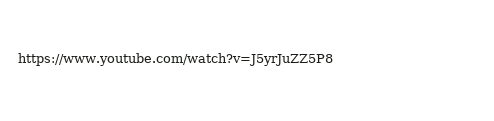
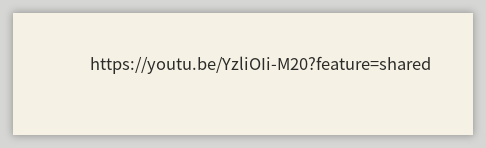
[18,53,333,66] https://www.youtube.com/watch?v=J5yrJuZZ5P8 -> [90,56,431,74] https://youtu.be/YzliOIi-M20?feature=shared

